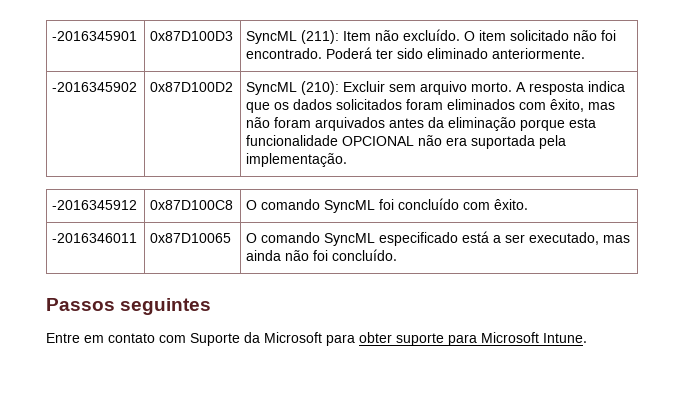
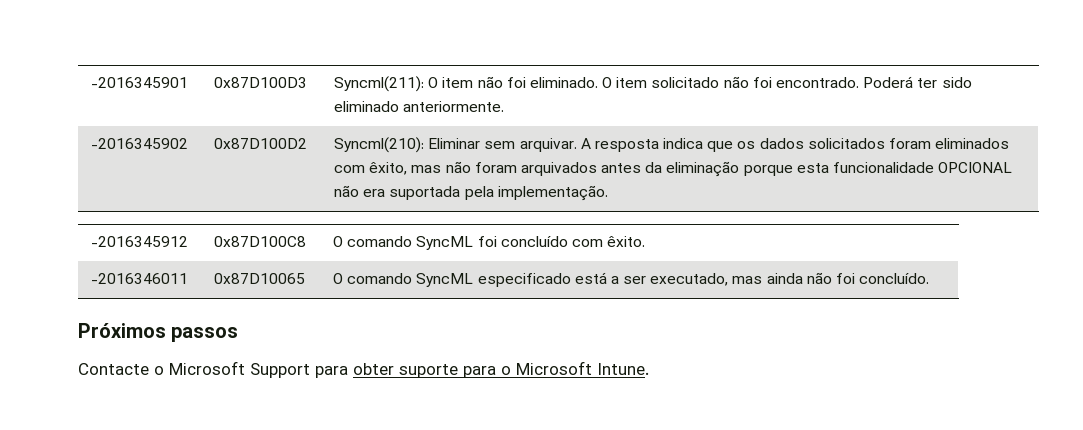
[246,29,461,44] SyncML (211): Item não excluído. -> [333,76,598,92] Syncml(211): O item não foi eliminado.
[246,81,513,95] SyncML (210): Excluir sem arquivo morto. -> [333,137,577,153] Syncml(210): Eliminar sem arquivar.
[46,298,212,315] [46,332,322,346] Passos seguintes // Entre em contato com Suporte da Microsoft -> [78,323,239,342] [78,361,310,378] Próximos passos // Contacte o Microsoft Support
(477, 340) none -> [501,366,511,375] o

